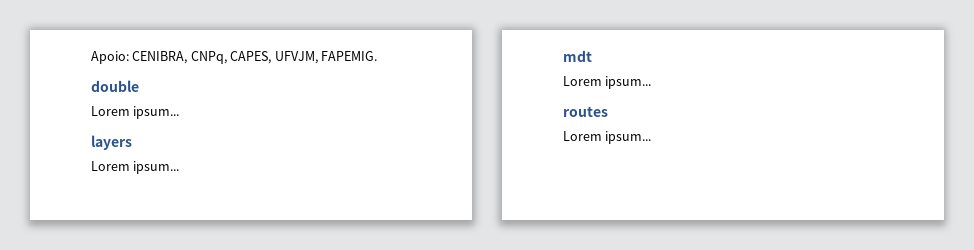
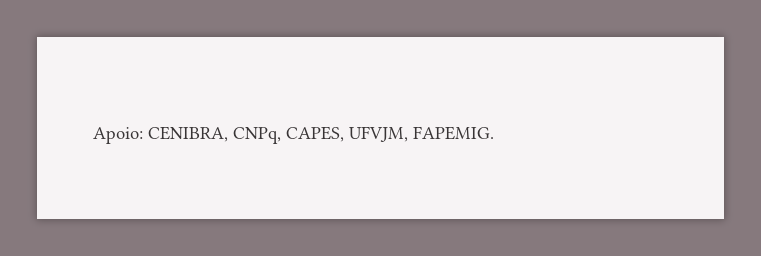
[91,80,139,92] [91,106,180,119] [91,135,132,150] [91,161,180,174] [563,50,592,62] [563,76,652,89] [563,106,608,117] [563,131,652,144] // double // Lorem ipsum... // layers // Lorem ipsum... // mdt // Lorem ipsum... // routes // Lorem ipsum... -> (494, 133) none

